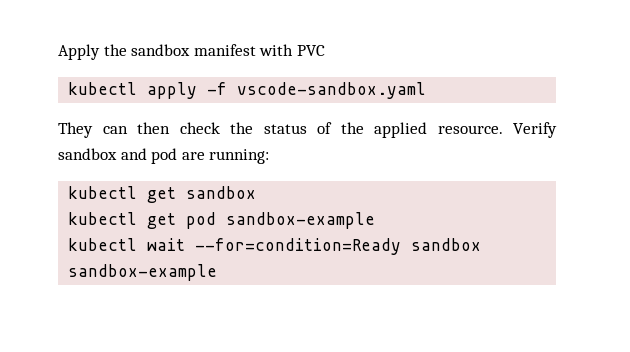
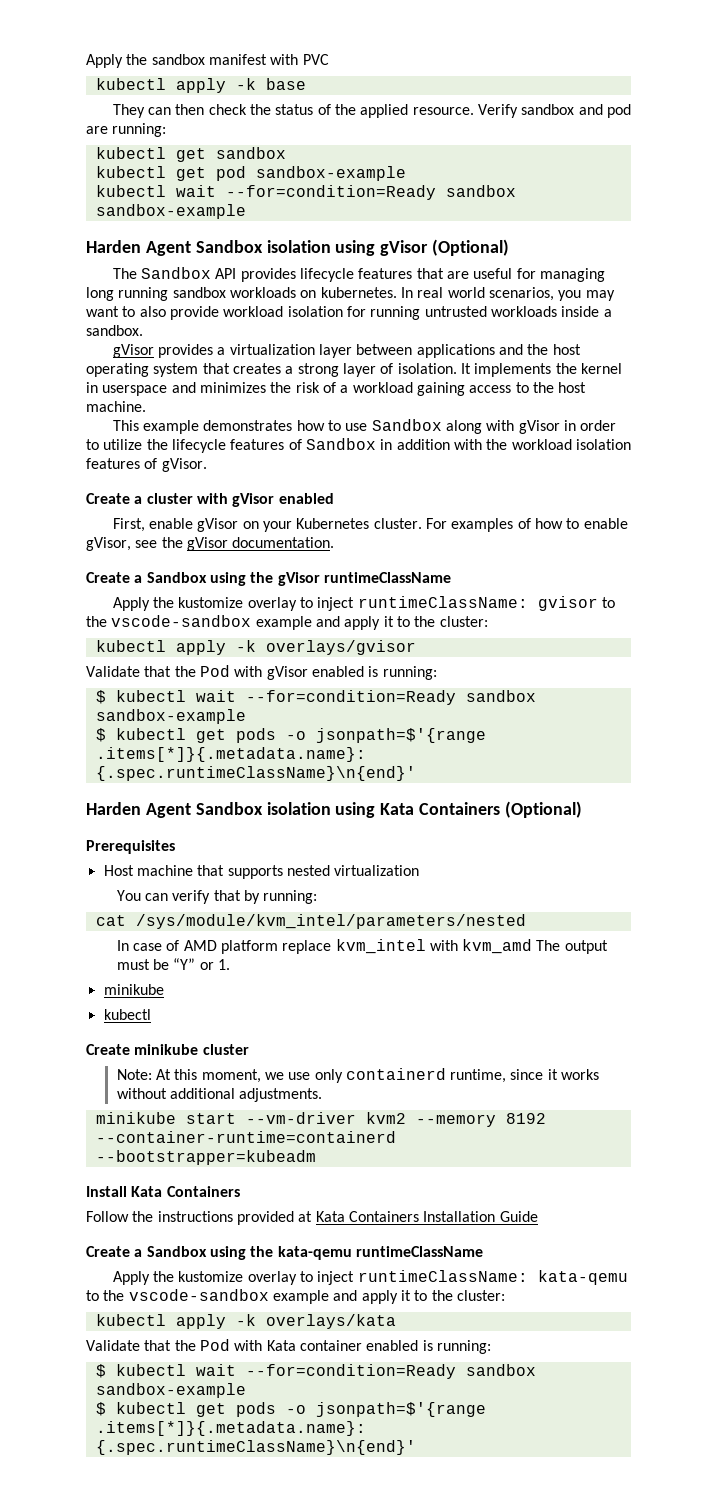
[207,82,427,99] -f vscode-sandbox.yaml -> [235,78,306,90] -k base
(218, 272) none -> [86,239,510,256] [112,267,606,282] [86,287,615,301] [86,306,612,320] [86,325,143,336] [112,344,581,358] [86,363,622,377] [86,382,587,396] [86,401,146,412] [112,419,617,434] [86,438,631,453] [86,458,207,472] [86,493,334,507] [112,518,628,532] [86,537,335,551] [86,572,451,586] [112,596,616,611] [86,615,488,630] [95,640,416,655] [86,665,437,680] [95,690,536,705] [95,709,246,724] [95,728,486,743] [95,747,366,762] [95,766,416,781] [86,801,583,818] [86,840,175,854] [103,865,420,879] [116,890,318,904] [95,914,526,929] [116,939,608,954] [116,958,230,970] [103,984,164,995] [103,1009,151,1020] [86,1044,249,1055] [116,1068,600,1083] [116,1088,323,1102] [95,1112,546,1127] [95,1131,396,1143] [95,1150,316,1165] [86,1186,240,1197] [86,1211,538,1225] [86,1246,483,1260] [112,1270,628,1285] [86,1289,505,1304] [95,1314,396,1329] [86,1339,491,1354] [95,1364,536,1379] [95,1383,246,1398] [95,1402,486,1417] [95,1421,366,1436] [95,1440,416,1455] // Harden Agent Sandbox isolation using gVisor (Optional) // The Sandbox API provides lifecycle features that are useful for managing long running sandbox workloads on kubernetes. In real world scenarios, you may want to also provide workload isolation for running untrusted workloads inside a sandbox. // gVisor provides a virtualization layer between applications and the host operating system that creates a strong layer of isolation. It implements the kernel in userspace and minimizes the risk of a workload gaining access to the host machine. // This example demonstrates how to use Sandbox along with gVisor in order to utilize the lifecycle features of Sandbox in addition with the workload isolation features of gVisor. // Create a cluster with gVisor enabled // First, enable gVisor on your Kubernetes cluster. For examples of how to enable gVisor, see the gVisor documentation. // Create a Sandbox using the gVisor runtimeClassName // Apply the kustomize overlay to inject runtimeClassName: gvisor to the vscode-sandbox example and apply it to the cluster: // kubectl apply -k overlays/gvisor // Validate that the Pod with gVisor enabled is running: // $ kubectl wait --for=condition=Ready sandbox sandbox-example // $ kubectl get pods -o jsonpath=$'{range .items[*]}{.metadata.name}: {.spec.runtimeClassName}\n{end}' // Harden Agent Sandbox isolation using Kata Containers (Optional) // Prerequisites // Host machine that supports nested virtualization // You can verify that by running: // cat /sys/module/kvm_intel/parameters/nested // In case of AMD platform replace kvm_intel with kvm_amd The output must be “Y” or 1. // minikube // kubectl // Create minikube cluster // Note: At this moment, we use only containerd runtime, since it works without additional adjustments. // minikube start --vm-driver kvm2 --memory 8192 --container-runtime=containerd --bootstrapper=kubeadm // Install Kata Containers // Follow the instructions provided at Kata Containers Installation Guide // Create a Sandbox using the kata-qemu runtimeClassName // Apply the kustomize overlay to inject runtimeClassName: kata-qemu to the vscode-sandbox example and apply it to the cluster: // kubectl apply -k overlays/kata // Validate that the Pod with Kata container enabled is running: // $ kubectl wait --for=condition=Ready sandbox sandbox-example // $ kubectl get pods -o jsonpath=$'{range .items[*]}{.metadata.name}: {.spec.runtimeClassName}\n{end}'

